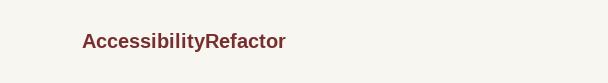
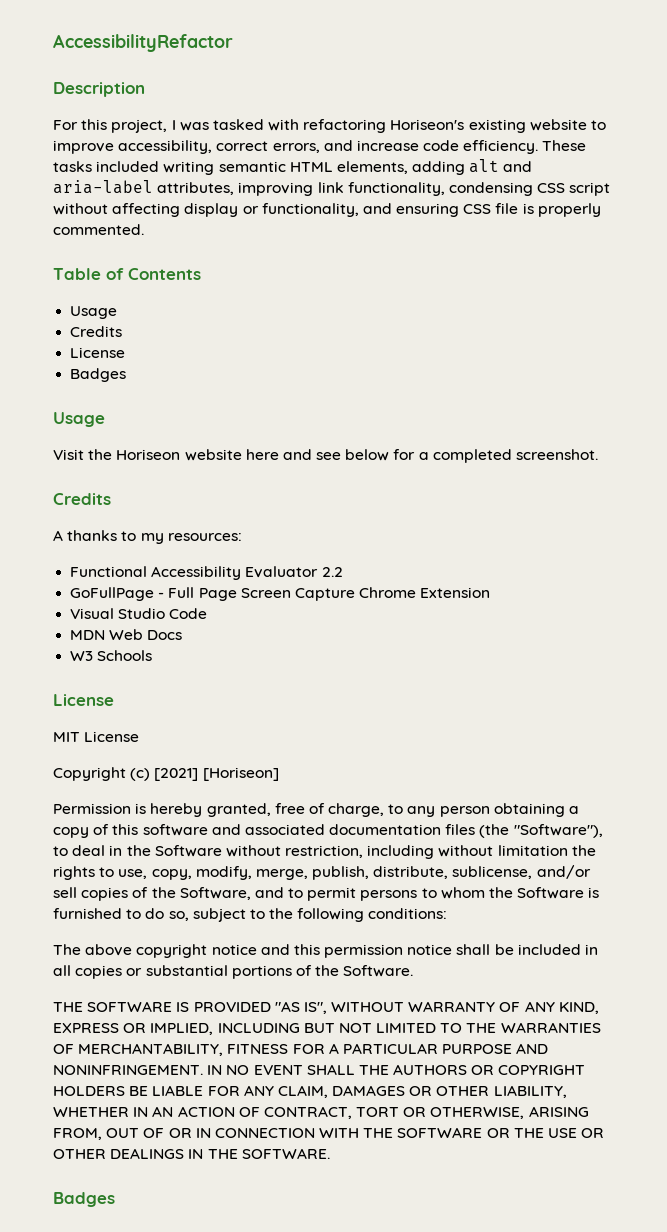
(286, 42) none -> [53,82,145,97] [53,119,607,133] [53,140,587,154] [53,159,533,175] [53,180,611,196] [53,203,601,217] [53,224,144,235] [53,268,201,280] [70,306,118,319] [70,326,123,337] [70,347,126,358] [70,368,127,382] [53,412,105,427] [53,449,599,463] [53,493,111,505] [53,530,242,544] [70,566,343,580] [70,587,491,601] [70,608,208,619] [70,629,183,640] [70,650,153,661] [53,694,114,706] [53,731,140,742] [53,767,279,781] [53,803,580,817] [53,824,603,838] [53,845,596,859] [53,865,591,880] [53,887,600,901] [53,908,448,922] [53,944,599,958] [53,965,414,979] [53,1001,599,1014] [53,1022,601,1035] [53,1043,549,1056] [53,1064,586,1075] [53,1085,567,1098] [53,1106,589,1119] [53,1127,605,1140] [53,1148,330,1159] [53,1192,115,1207] // Description // For this project, I was tasked with refactoring Horiseon's existing website to improve accessibility, correct errors, and increase code efficiency. These tasks included writing semantic HTML elements, adding alt and aria-label attributes, improving link functionality, condensing CSS script without affecting display or functionality, and ensuring CSS file is properly commented. // Table of Contents // Usage // Credits // License // Badges // Usage // Visit the Horiseon website here and see below for a completed screenshot. // Credits // A thanks to my resources: // Functional Accessibility Evaluator 2.2 // GoFullPage - Full Page Screen Capture Chrome Extension // Visual Studio Code // MDN Web Docs // W3 Schools // License // MIT License // Copyright (c) [2021] [Horiseon] // Permission is hereby granted, free of charge, to any person obtaining a copy of this software and associated documentation files (the "Software"), to deal in the Software without restriction, including without limitation the rights to use, copy, modify, merge, publish, distribute, sublicense, and/or sell copies of the Software, and to permit persons to whom the Software is furnished to do so, subject to the following conditions: // The above copyright notice and this permission notice shall be included in all copies or substantial portions of the Software. // THE SOFTWARE IS PROVIDED "AS IS", WITHOUT WARRANTY OF ANY KIND, EXPRESS OR IMPLIED, INCLUDING BUT NOT LIMITED TO THE WARRANTIES OF MERCHANTABILITY, FITNESS FOR A PARTICULAR PURPOSE AND NONINFRINGEMENT. IN NO EVENT SHALL THE AUTHORS OR COPYRIGHT HOLDERS BE LIABLE FOR ANY CLAIM, DAMAGES OR OTHER LIABILITY, WHETHER IN AN ACTION OF CONTRACT, TORT OR OTHERWISE, ARISING FROM, OUT OF OR IN CONNECTION WITH THE SOFTWARE OR THE USE OR OTHER DEALINGS IN THE SOFTWARE. // Badges

